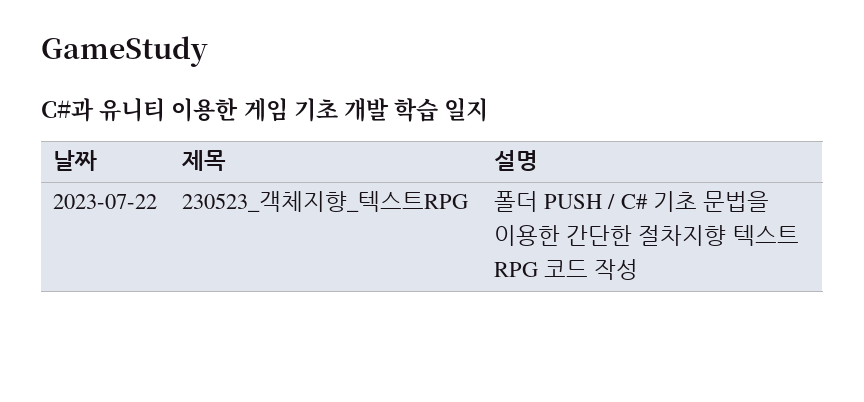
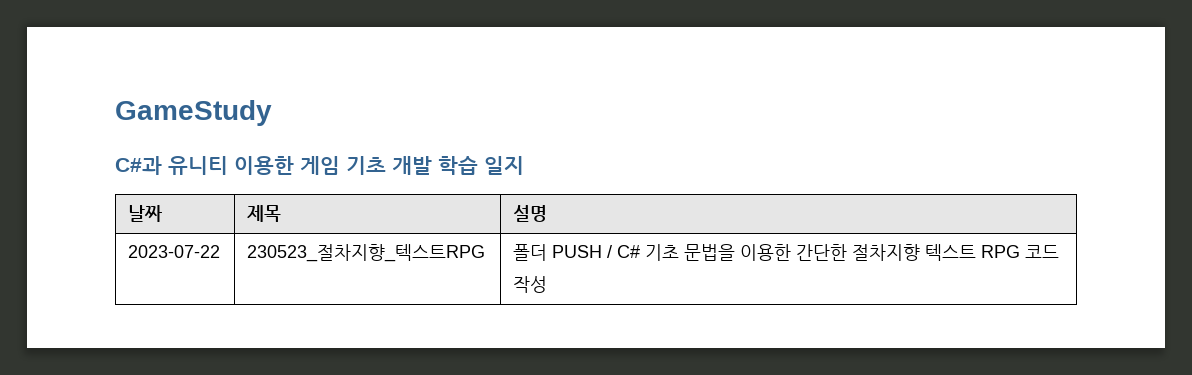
[182,191,469,212] 230523_객체지향_텍스트RPG -> [247,244,486,262] 230523_절차지향_텍스트RPG

